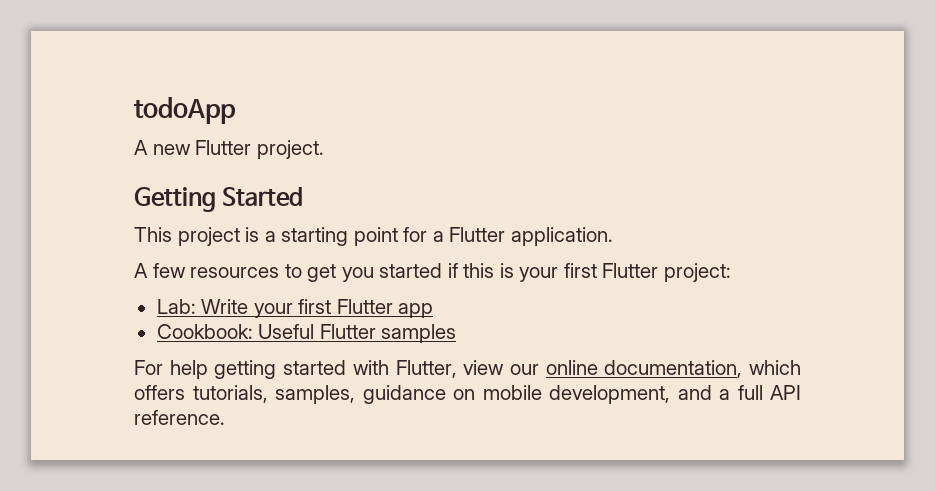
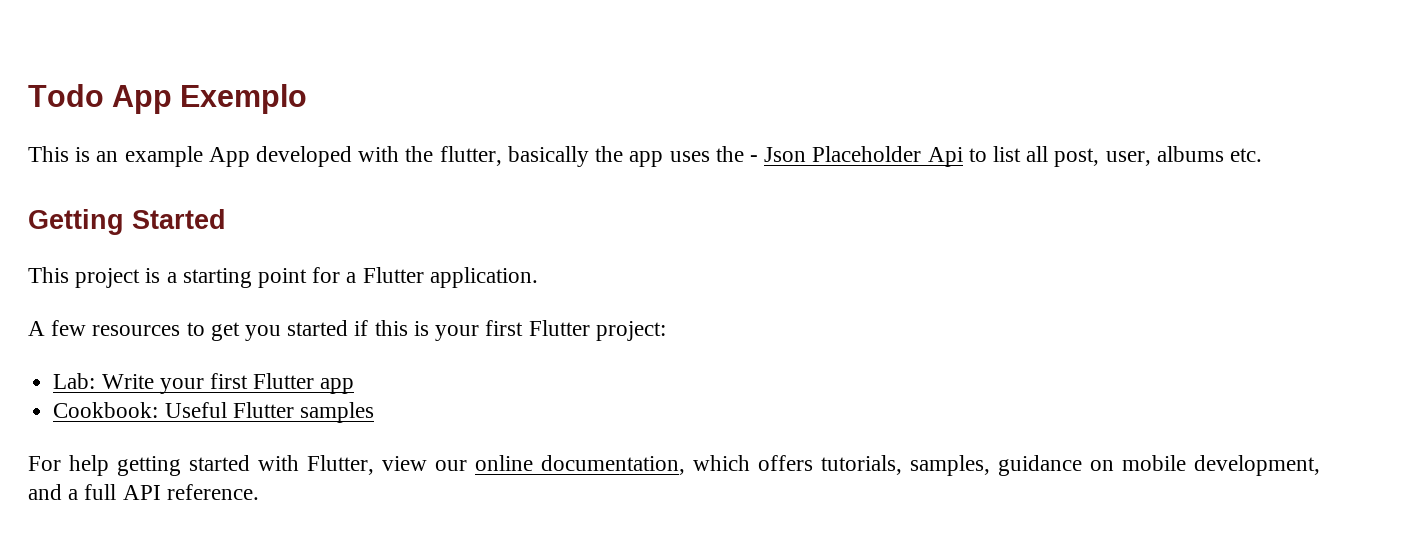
[134,97,235,124] [134,140,324,159] todoApp // A new Flutter project. -> [28,84,308,114] [28,146,1263,167] Todo App Exemplo // This is an example App developed with the flutter, basically the app uses the - Json Placeholder Api to list all post, user, albums etc.

